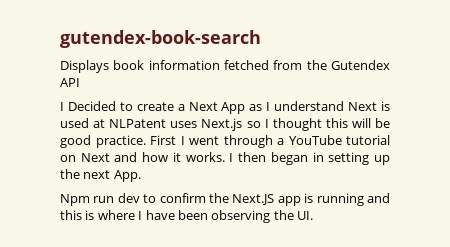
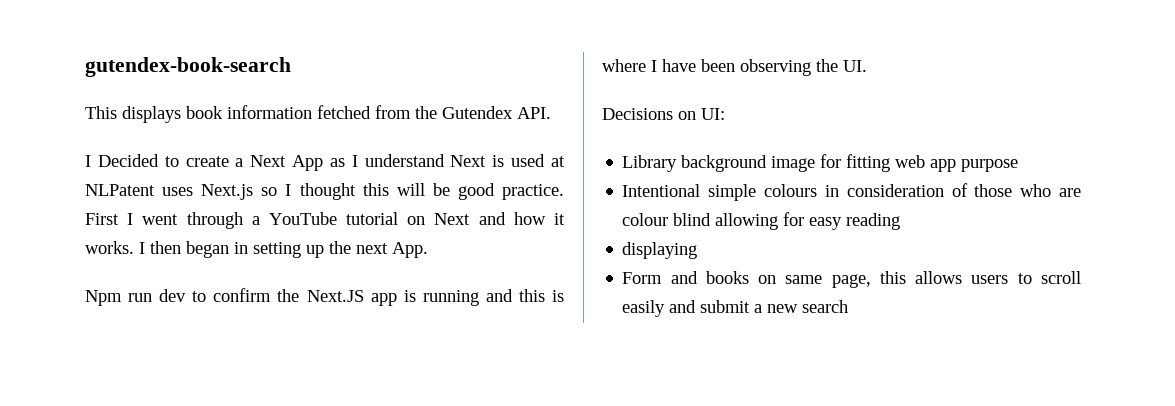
[60,60,109,73] Displays -> [85,106,181,123] This displays
[60,78,80,87] API -> [517,107,551,119] API.
(313, 215) none -> [602,108,725,120] [622,154,1019,172] [622,183,1081,201] [622,212,901,230] [622,242,698,259] [622,271,1081,288] [622,300,849,317] // Decisions on UI: // Library background image for fitting web app purpose // Intentional simple colours in consideration of those who are colour blind allowing for easy reading // displaying // Form and books on same page, this allows users to scroll easily and submit a new search

